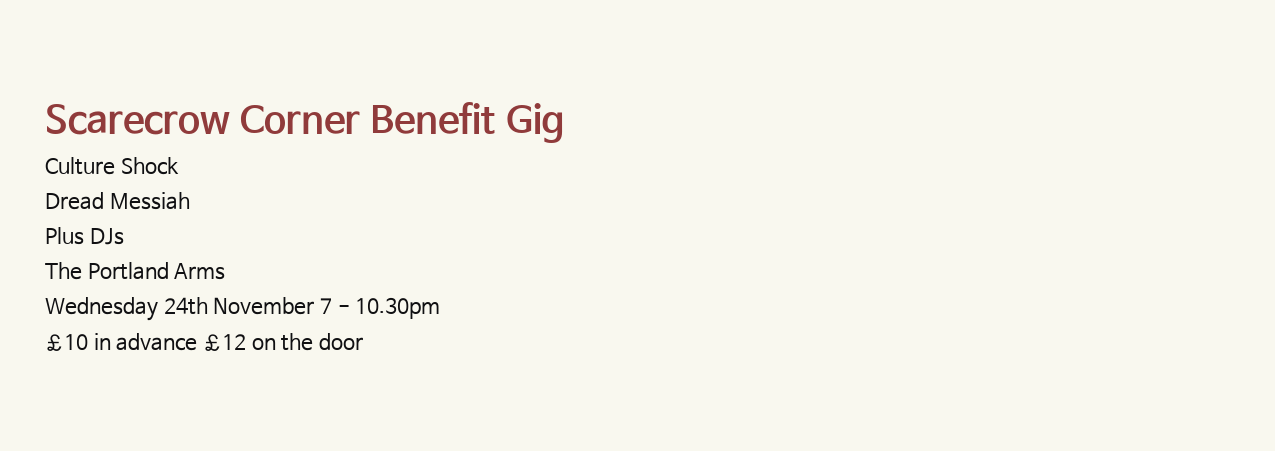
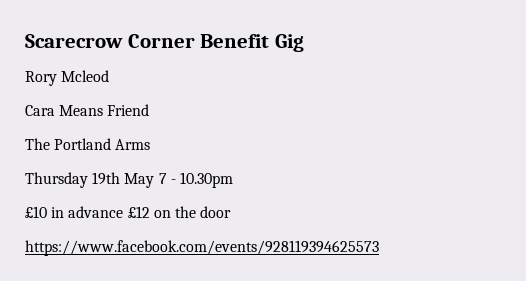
[45,157,179,175] [45,192,190,210] [45,227,124,245] Culture Shock // Dread Messiah // Plus DJs -> [25,70,110,86] [25,104,150,116] Rory Mcleod // Cara Means Friend
[45,297,315,321] Wednesday 24th November -> [25,172,155,188] Thursday 19th May
(364, 341) none -> [25,240,379,256] // https://www.facebook.com/events/928119394625573

